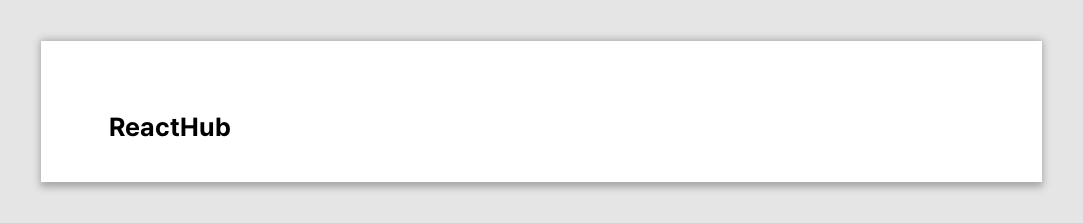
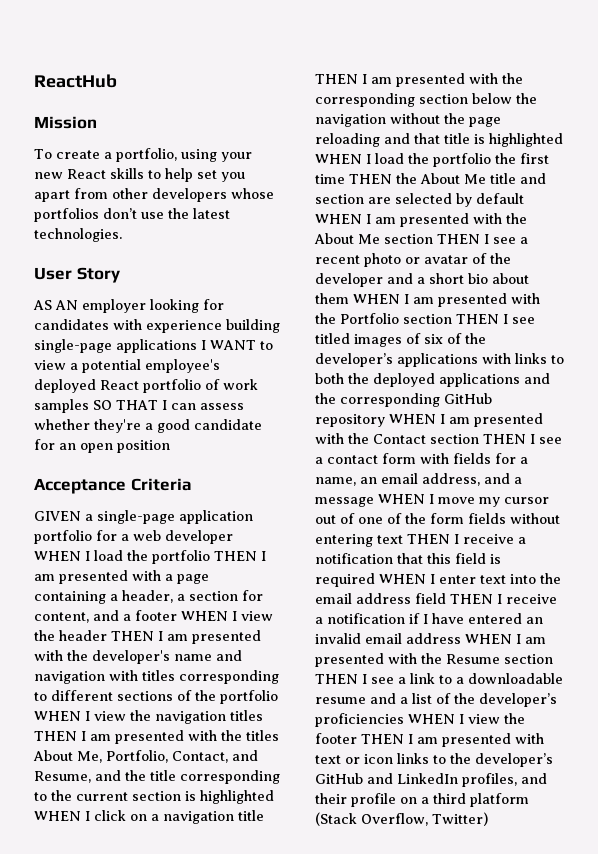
(231, 127) none -> [34,116,97,129] [34,148,252,162] [34,168,245,182] [34,188,274,202] [34,208,230,222] [34,228,122,242] [34,267,120,283] [33,299,224,313] [34,319,280,333] [34,339,273,353] [34,359,220,373] [34,379,258,393] [34,399,244,413] [34,419,262,433] [34,439,170,453] [34,478,192,494] [34,510,253,524] [34,530,233,544] [34,550,266,564] [34,570,209,584] [34,590,263,604] [34,610,273,623] [34,630,261,644] [34,650,242,664] [34,670,279,684] [34,690,278,704] [34,710,263,724] [34,730,279,744] [33,750,258,763] [34,770,280,784] [34,790,274,804] [34,810,264,824] [315,73,523,87] [315,93,537,107] [315,113,501,127] [315,133,563,147] [315,153,549,167] [315,173,546,184] [315,193,524,207] [315,213,527,227] [314,233,528,244] [315,253,511,267] [315,273,529,287] [315,293,540,307] [315,313,535,324] [315,333,486,347] [315,353,564,367] [315,373,550,387] [315,393,492,407] [315,413,543,427] [315,433,562,444] [315,453,528,464] [315,473,522,486] [315,494,549,507] [315,513,560,524] [315,534,526,547] [315,553,501,564] [315,573,561,587] [315,593,557,604] [315,613,543,624] [315,633,546,644] [315,653,553,667] [315,673,563,684] [315,693,557,707] [315,713,525,727] [315,733,544,747] [315,753,553,767] [315,773,547,787] [315,793,529,807] [315,812,488,826] // Mission // To create a portfolio, using your new React skills to help set you apart from other developers whose portfolios don’t use the latest technologies. // User Story // AS AN employer looking for candidates with experience building single-page applications I WANT to view a potential employee's deployed React portfolio of work samples SO THAT I can assess whether they're a good candidate for an open position // Acceptance Criteria // GIVEN a single-page application portfolio for a web developer WHEN I load the portfolio THEN I am presented with a page containing a header, a section for content, and a footer WHEN I view the header THEN I am presented with the developer's name and navigation with titles corresponding to different sections of the portfolio WHEN I view the navigation titles THEN I am presented with the titles About Me, Portfolio, Contact, and Resume, and the title corresponding to the current section is highlighted WHEN I click on a navigation title THEN I am presented with the corresponding section below the navigation without the page reloading and that title is highlighted WHEN I load the portfolio the first time THEN the About Me title and section are selected by default WHEN I am presented with the About Me section THEN I see a recent photo or avatar of the developer and a short bio about them WHEN I am presented with the Portfolio section THEN I see titled images of six of the developer’s applications with links to both the deployed applications and the corresponding GitHub repository WHEN I am presented with the Contact section THEN I see a contact form with fields for a name, an email address, and a message WHEN I move my cursor out of one of the form fields without entering text THEN I receive a notification that this field is required WHEN I enter text into the email address field THEN I receive a notification if I have entered an invalid email address WHEN I am presented with the Resume section THEN I see a link to a downloadable resume and a list of the developer’s proficiencies WHEN I view the footer THEN I am presented with text or icon links to the developer’s GitHub and LinkedIn profiles, and their profile on a third platform (Stack Overflow, Twitter)

